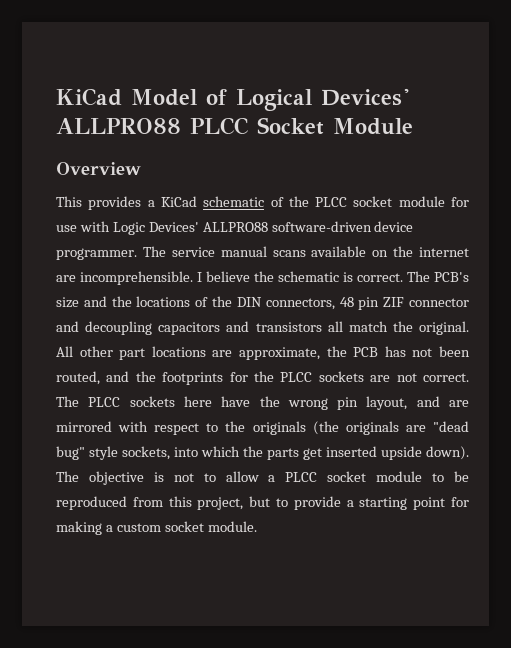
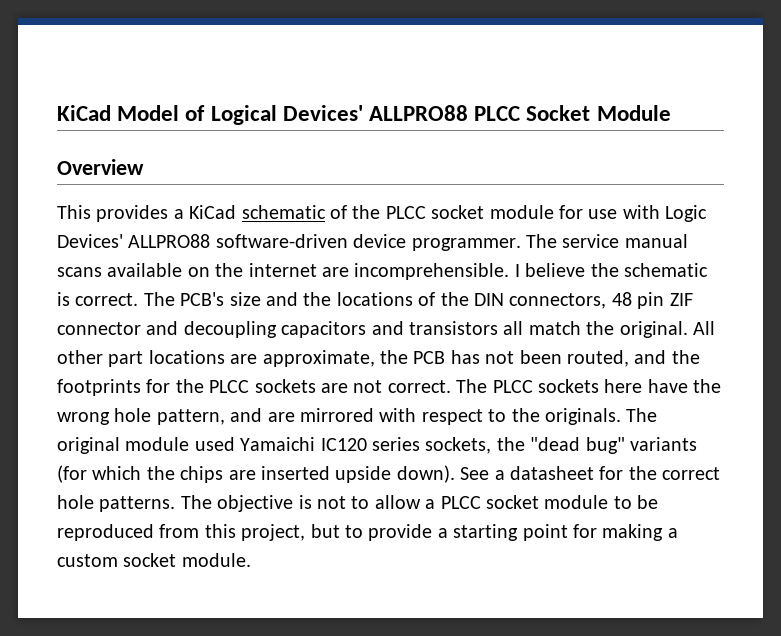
[337,396,408,410] pin layout, -> [114,408,225,425] hole pattern,
[252,421,469,435] [56,446,469,460] originals (the originals are "dead bug" style sockets, into which the parts get inserted upside down). -> [544,408,658,425] [57,437,697,454] [57,465,721,483] [57,495,176,512] originals. The original module used Yamaichi IC120 series sockets, the "dead bug" variants (for which the chips are inserted upside down). See a datasheet for the correct hole patterns.

